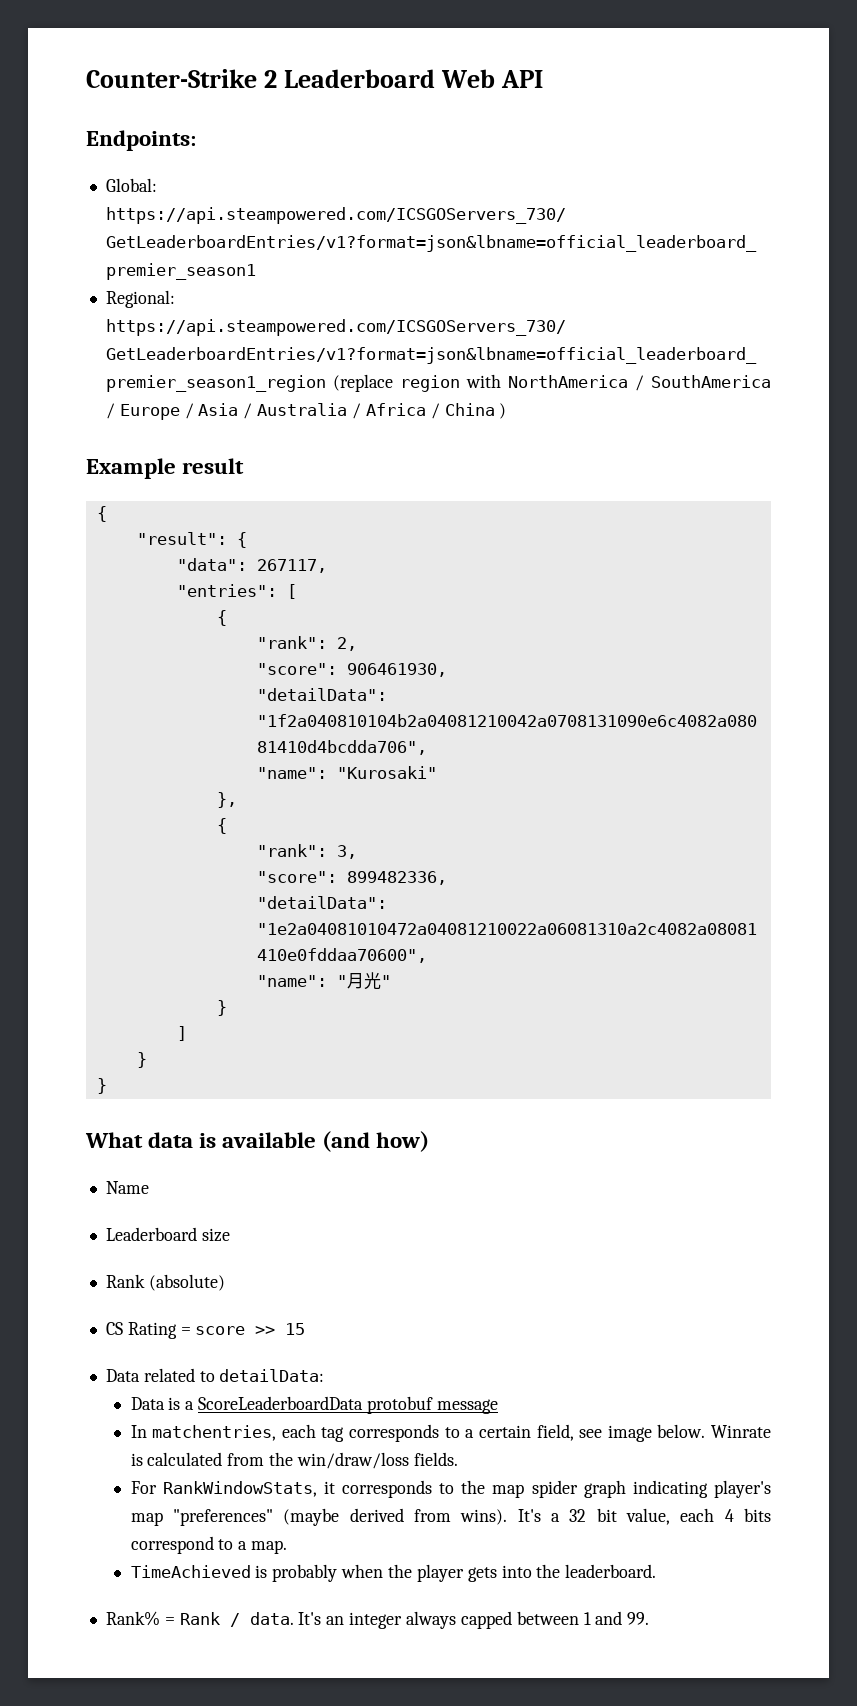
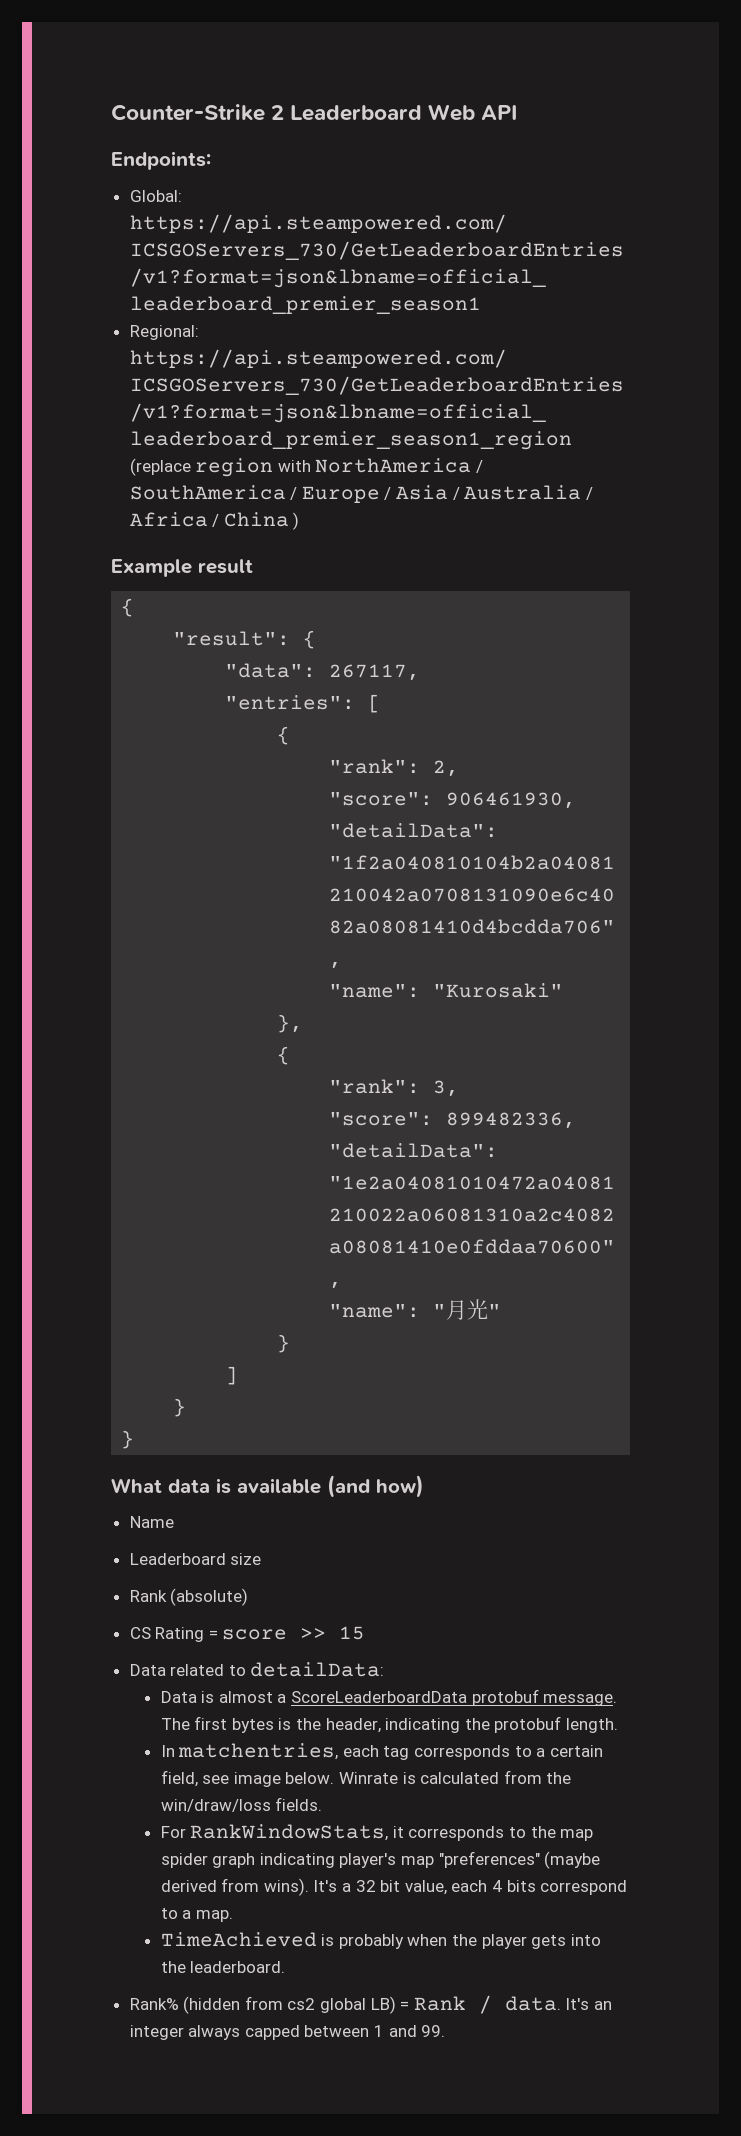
(181, 1403) none -> [218,1691,273,1703] almost
[436,1399,498,1414] message -> [543,1694,618,1706] [160,1716,618,1733] message. The first bytes is the header, indicating the protobuf length.
(160, 1618) none -> [183,1996,396,2014] (hidden from cs2 global LB)

